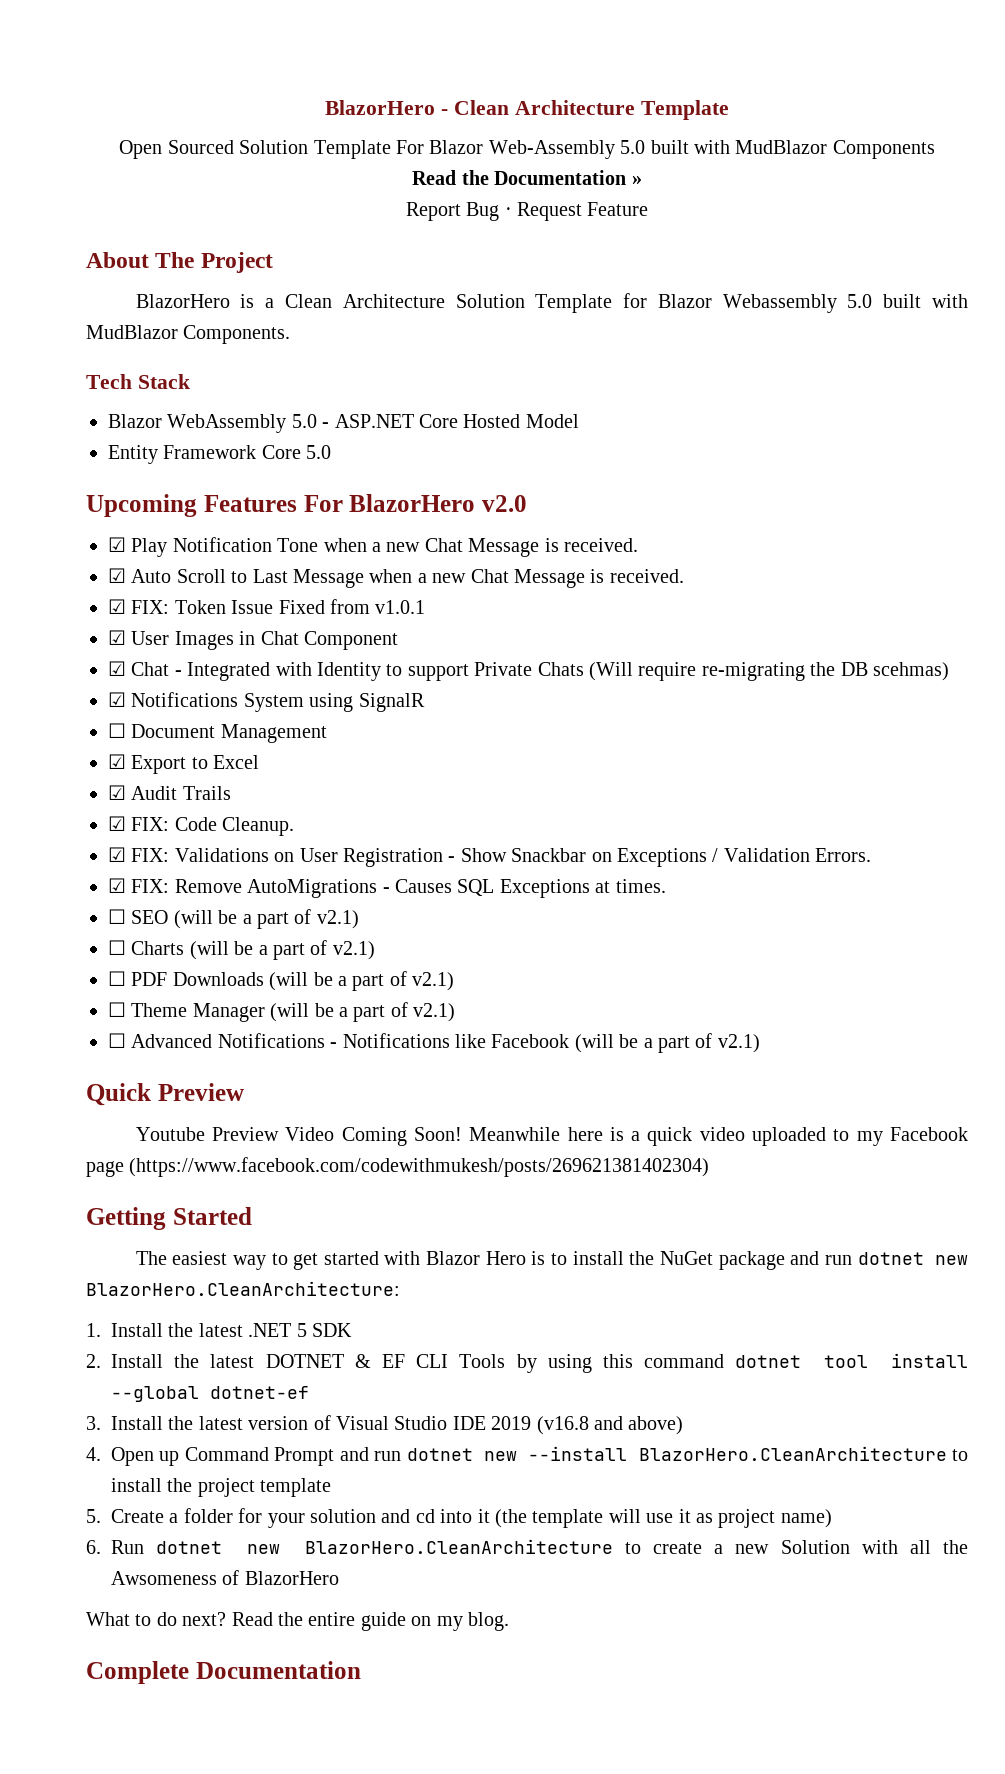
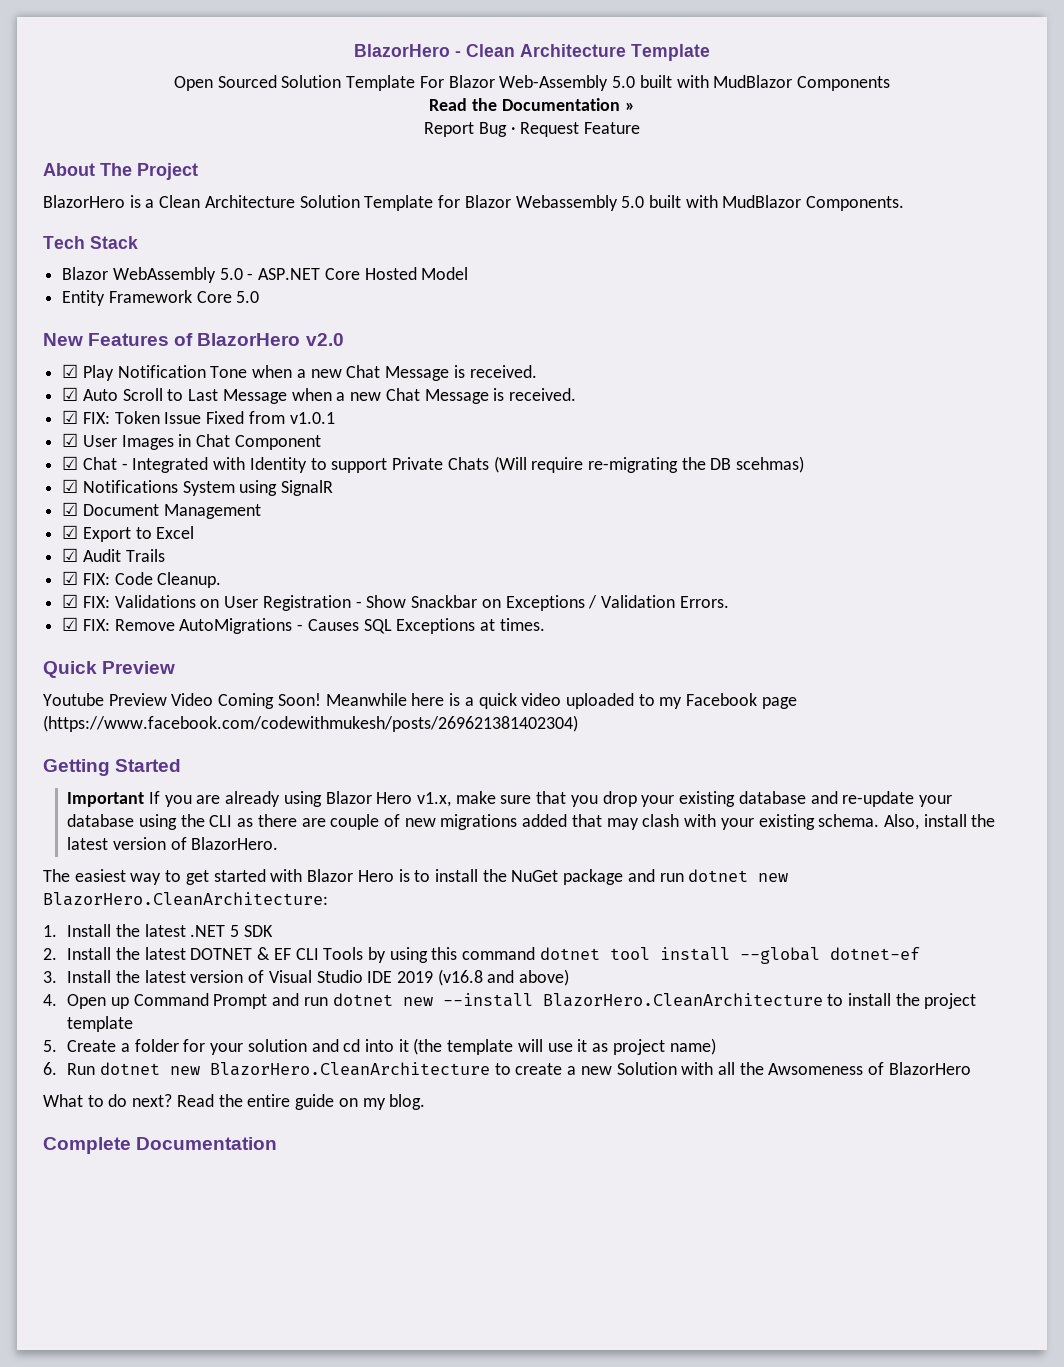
[86,494,343,517] Upcoming Features For -> [43,333,194,346] New Features of
[108,723,126,738] ☐ -> [62,502,79,516] ☑
[108,909,359,929] [108,940,375,960] [108,971,455,991] [108,1002,456,1022] [108,1033,760,1053] // ☐ SEO (will be a part of v2.1) // ☐ Charts (will be a part of v2.1) // ☐ PDF Downloads (will be a part of v2.1) // ☐ Theme Manager (will be a part of v2.1) // ☐ Advanced Notifications - Notifications like Facebook (will be a part of v2.1) -> (545, 624) none
(252, 1216) none -> [67,791,952,807] [67,814,996,830] [67,837,279,850] // Important If you are already using Blazor Hero v1.x, make sure that you drop your existing database and re-update your database using the CLI as there are couple of new migrations added that may clash with your existing schema. Also, install the latest version of BlazorHero.

